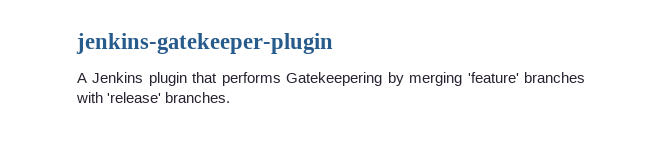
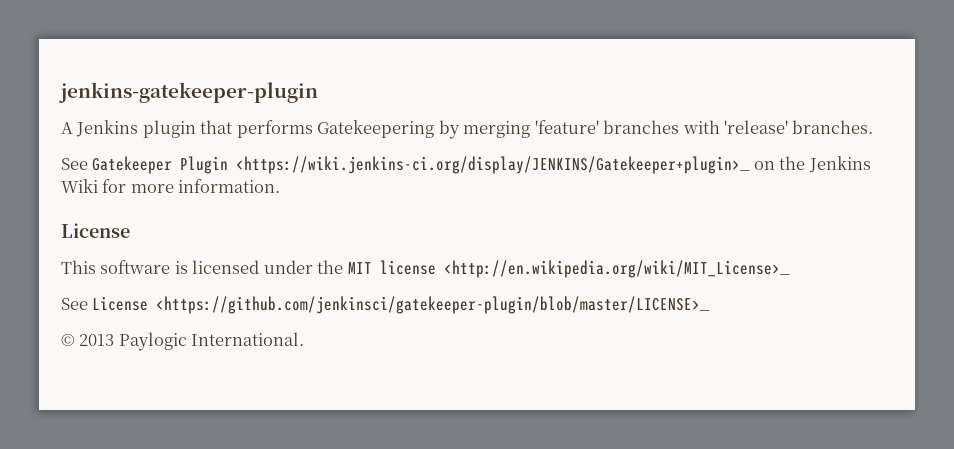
(231, 97) none -> [61,156,871,174] [61,179,281,193] [61,223,130,238] [61,260,790,278] [61,296,711,314] [61,332,305,351] // See Gatekeeper Plugin <https://wiki.jenkins-ci.org/display/JENKINS/Gatekeeper+plugin>_ on the Jenkins Wiki for more information. // License // This software is licensed under the MIT license <http://en.wikipedia.org/wiki/MIT_License>_ // See License <https://github.com/jenkinsci/gatekeeper-plugin/blob/master/LICENSE>_ // © 2013 Paylogic International.

